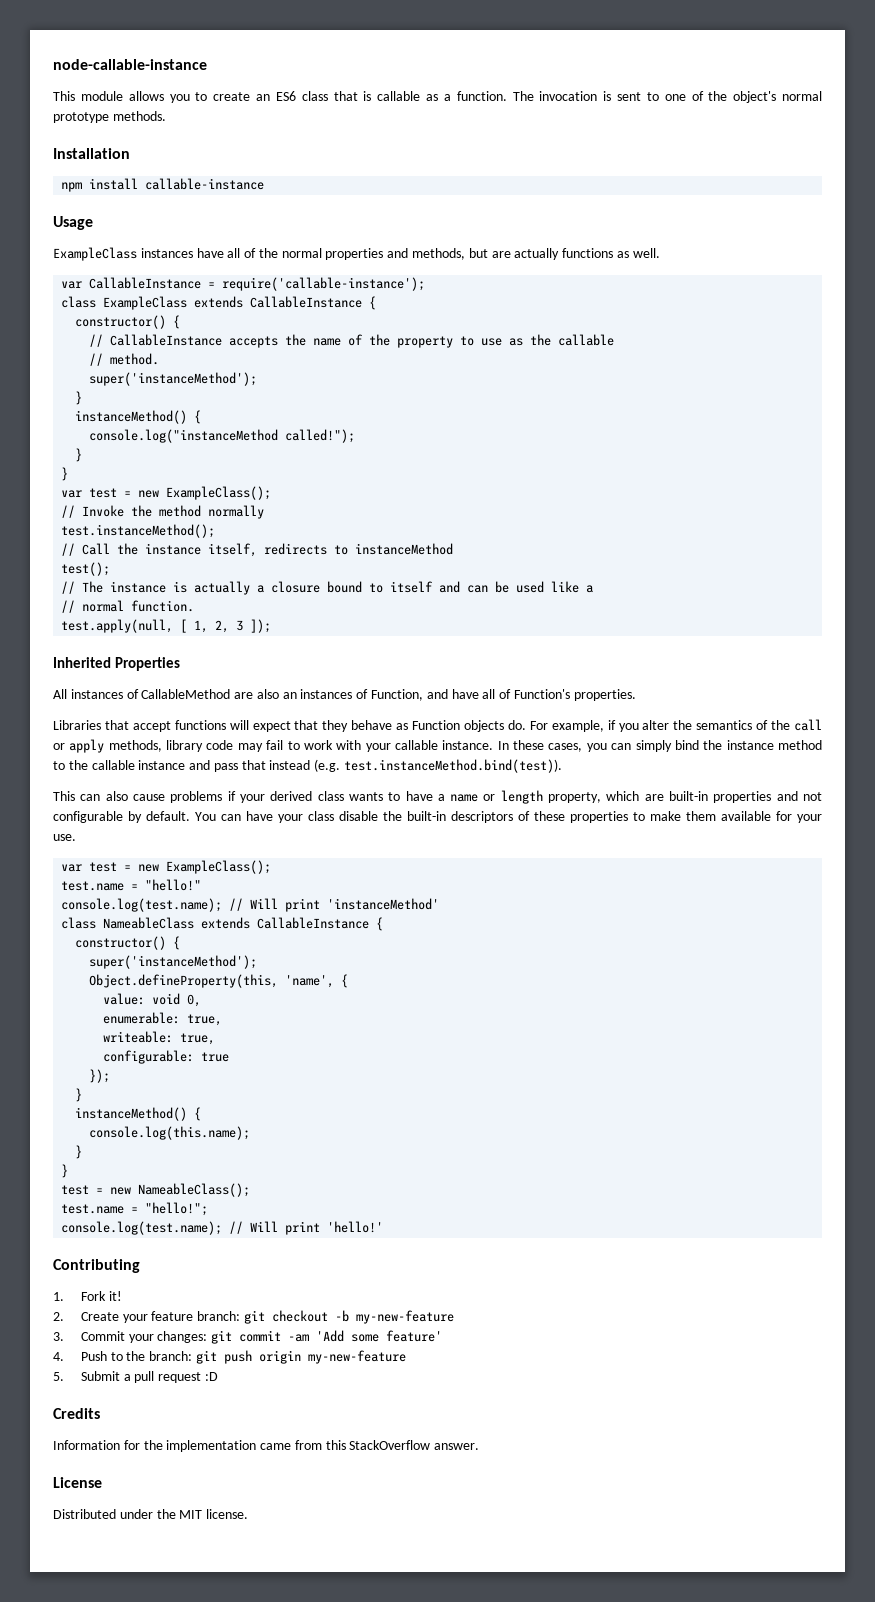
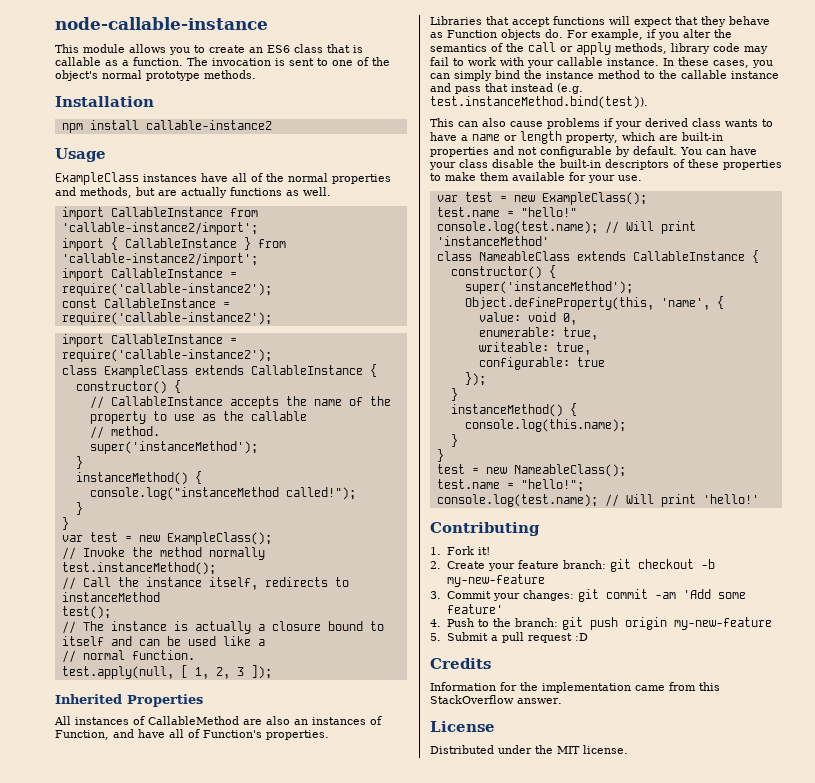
[145,178,265,190] callable-instance -> [145,120,272,130] callable-instance2
[61,277,426,291] var CallableInstance = require('callable-instance'); -> [61,207,258,220] [61,222,258,235] [61,237,286,251] [61,253,258,266] [61,268,237,281] [61,283,272,296] [61,298,230,308] [61,312,272,325] [61,334,237,347] [61,349,272,362] import CallableInstance from 'callable-instance2/import'; // import { CallableInstance } from 'callable-instance2/import'; // import CallableInstance = require('callable-instance2'); // const CallableInstance = require('callable-instance2'); // import CallableInstance = require('callable-instance2');

